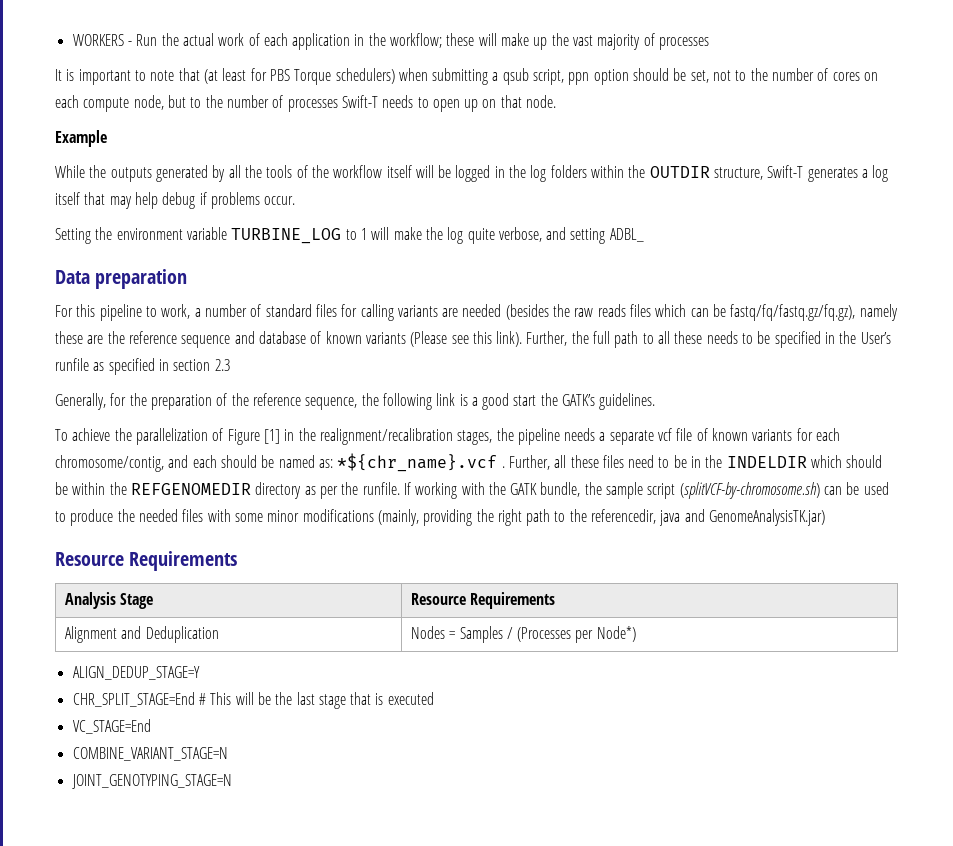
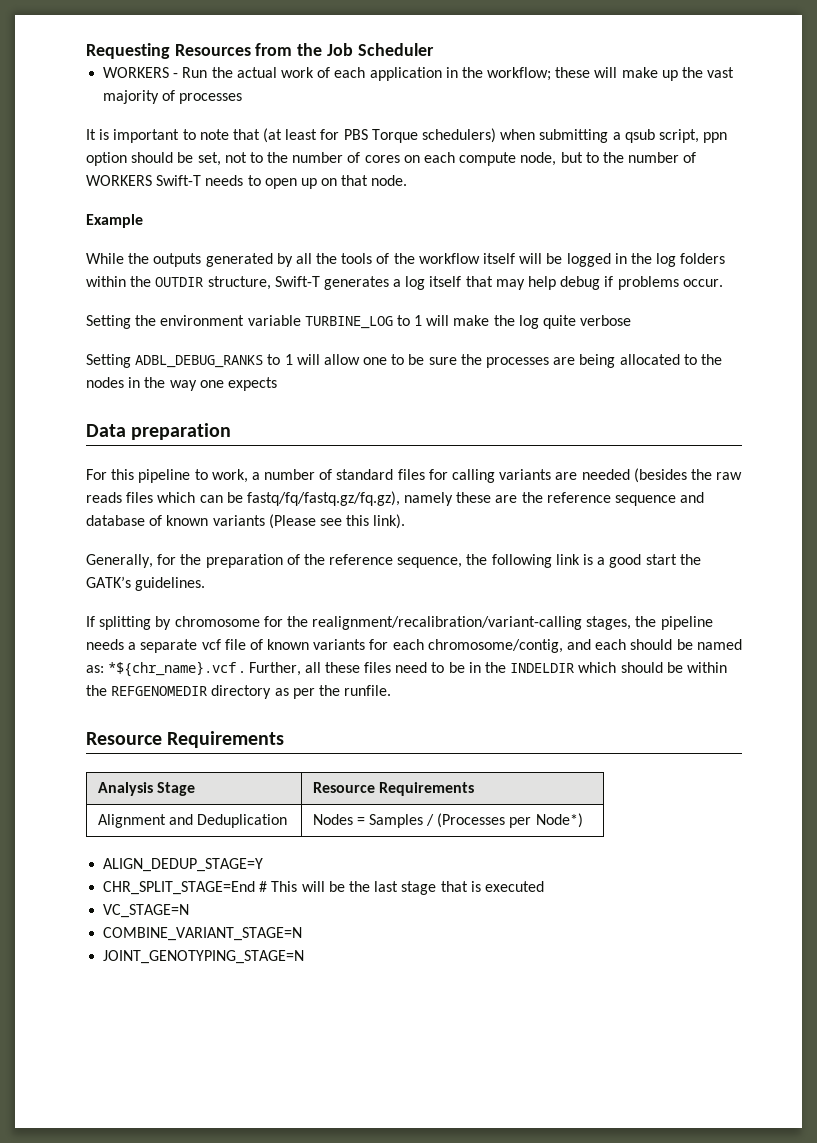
(72, 40) none -> [86,43,434,59] Requesting Resources from the Job Scheduler //
[287,99,338,112] processes -> [86,175,152,186] WORKERS
[498,227,644,244] verbose, and setting ADBL_ -> [580,315,632,326] [86,354,722,368] [86,377,277,391] verbose // Setting ADBL_DEBUG_RANKS to 1 will allow one to be sure the processes are being allocated to the nodes in the way one expects
[526,331,891,348] [55,358,230,375] Further, the full path to all these needs to be specified in the User’s runfile as specified in section 2.3 -> (406, 521) none
[55,428,453,445] To achieve the parallelization of Figure [1] in the realignment/recalibration -> [86,616,583,630] If splitting by chromosome for the realignment/recalibration/variant-calling
[403,482,889,499] [55,509,826,526] If working with the GATK bundle, the sample script (splitVCF-by-chromosome.sh) can be used to produce the needed files with some minor modifications (mainly, providing the right path to the referencedir, java and GenomeAnalysisTK.jar) -> (392, 690) none
[72,719,151,734] VC_STAGE=End -> [103,904,190,918] VC_STAGE=N

